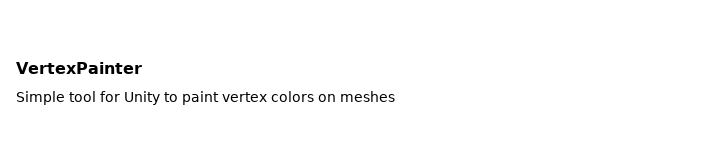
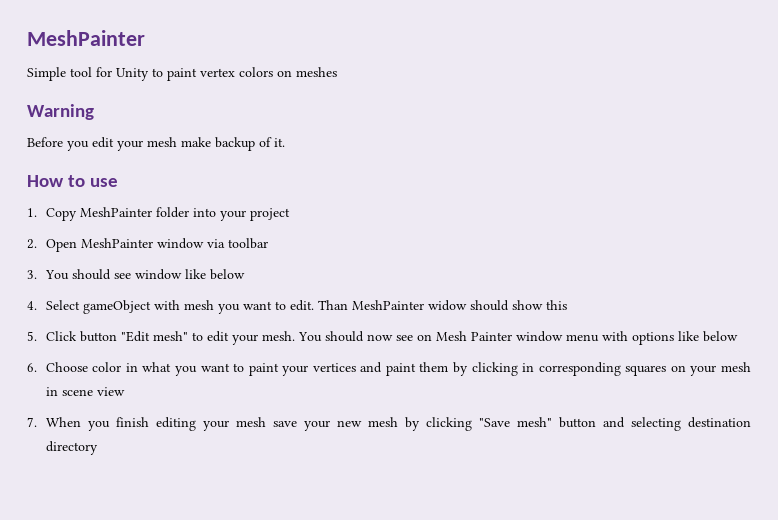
[16,62,142,74] VertexPainter -> [27,30,145,46] MeshPainter
(395, 96) none -> [27,104,94,120] [27,137,285,151] [27,175,119,187] [27,207,290,221] [27,238,268,252] [27,269,245,280] [27,300,567,314] [27,331,738,345] [27,362,751,376] [45,387,125,396] [27,417,752,431] [45,441,98,455] // Warning // Before you edit your mesh make backup of it. // How to use // 1. Copy MeshPainter folder into your project // 2. Open MeshPainter window via toolbar // 3. You should see window like below // 4. Select gameObject with mesh you want to edit. Than MeshPainter widow should show this // 5. Click button "Edit mesh" to edit your mesh. You should now see on Mesh Painter window menu with options like below // 6. Choose color in what you want to paint your vertices and paint them by clicking in corresponding squares on your mesh in scene view // 7. When you finish editing your mesh save your new mesh by clicking "Save mesh" button and selecting destination directory

